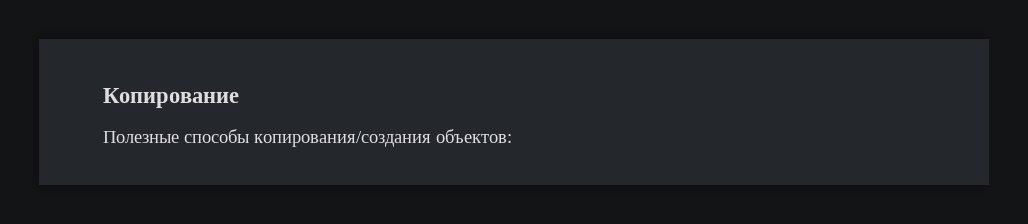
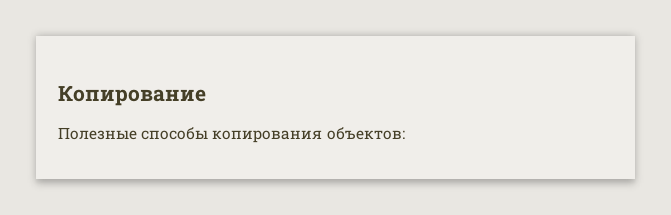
[254,131,431,147] копирования/создания -> [212,130,323,143] копирования

